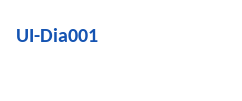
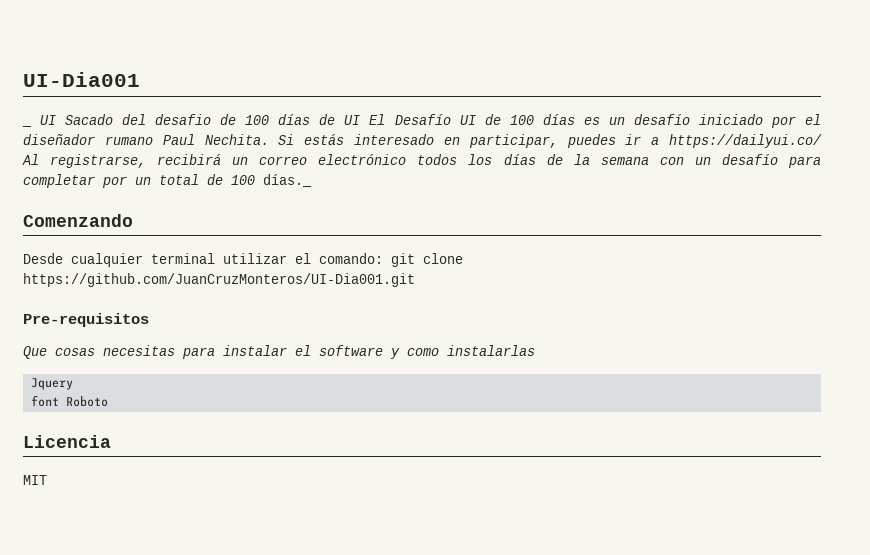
(98, 35) none -> [22,125,32,127] [40,114,821,128] [23,134,823,148] [22,154,822,168] [23,174,312,188] [23,214,133,227] [23,253,463,267] [23,273,415,287] [23,313,149,327] [23,345,535,359] [31,378,74,390] [31,395,109,407] [23,435,111,448] [23,475,47,485] // _ UI Sacado del desafio de 100 días de UI El Desafío UI de 100 días es un desafío iniciado por el diseñador rumano Paul Nechita. Si estás interesado en participar, puedes ir a https://dailyui.co/ Al registrarse, recibirá un correo electrónico todos los días de la semana con un desafío para completar por un total de 100 días._ // Comenzando // Desde cualquier terminal utilizar el comando: git clone https://github.com/JuanCruzMonteros/UI-Dia001.git // Pre-requisitos // Que cosas necesitas para instalar el software y como instalarlas // Jquery // font Roboto // Licencia // MIT

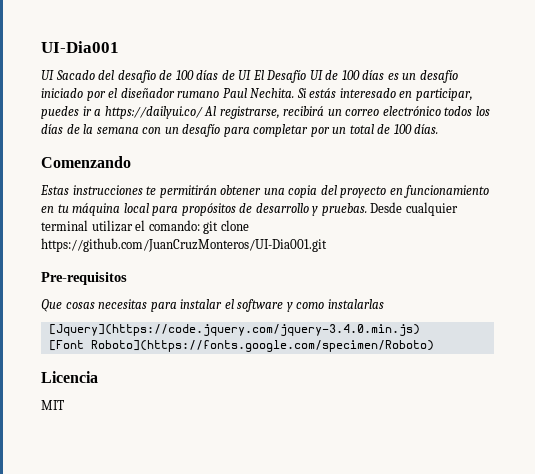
[22,125,32,127] _ -> (119, 47) none
[263,174,312,187] días._ -> [414,124,439,134] días.
(133, 220) none -> [40,185,490,198] [41,203,367,216] Estas instrucciones te permitirán obtener una copia del proyecto en funcionamiento en tu máquina local para propósitos de desarrollo y pruebas.
[31,378,74,390] [31,395,109,407] Jquery // font Roboto -> [48,324,420,336] [48,340,434,352] [Jquery](https://code.jquery.com/jquery-3.4.0.min.js) // [Font Roboto](https://fonts.google.com/specimen/Roboto)

